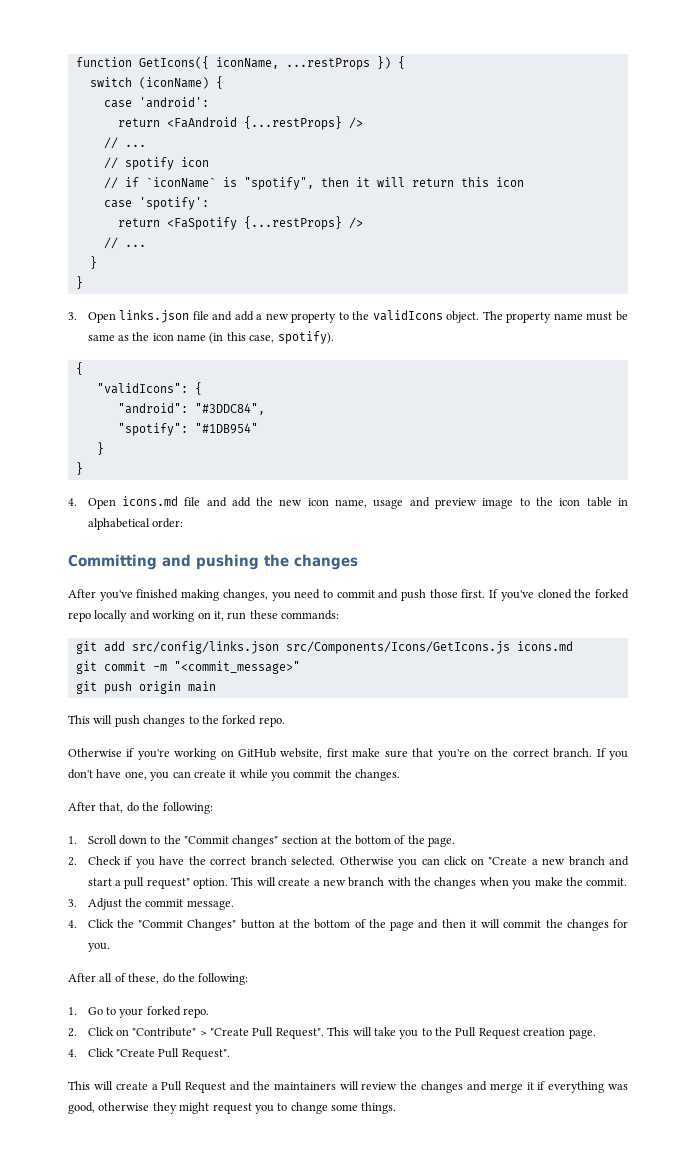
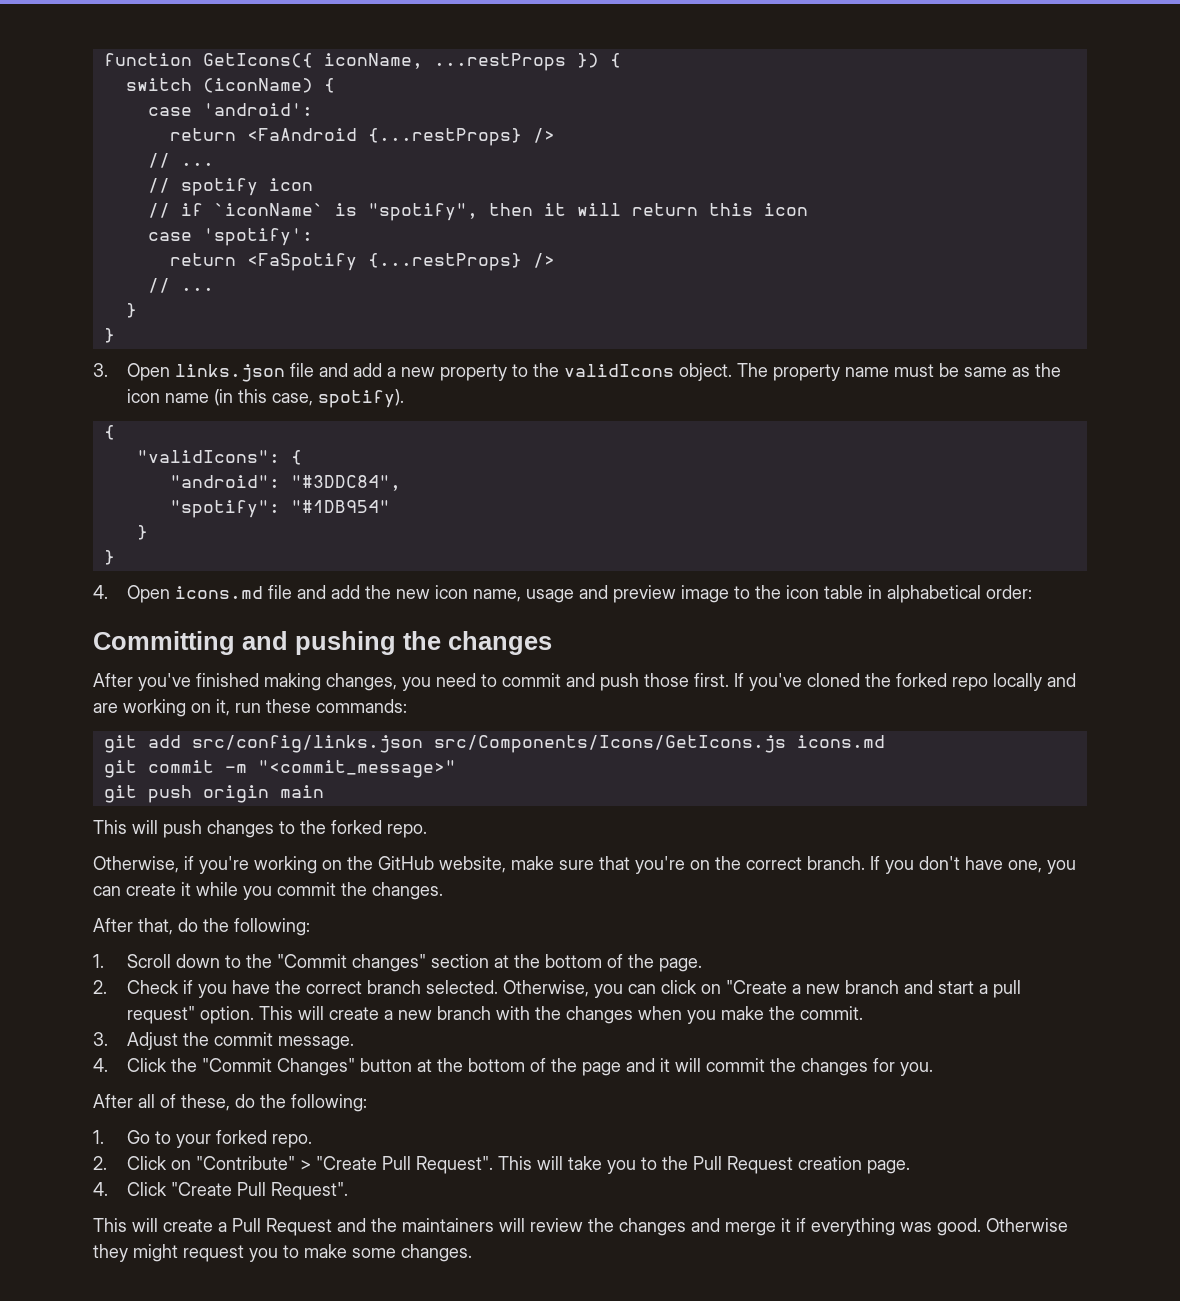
(150, 615) none -> [93,703,118,713] are
[68,748,122,757] Otherwise -> [93,856,179,873] Otherwise,
(234, 753) none -> [347,856,373,870] the
[326,748,348,757] first -> (506, 864) none
[339,856,394,865] Otherwise -> [503,980,590,997] Otherwise,
[441,919,466,928] then -> (656, 1065) none
[68,1102,150,1114] good, otherwise -> [937,1218,1068,1236] good. Otherwise
[290,1102,397,1114] change some things. -> [304,1244,472,1262] make some changes.

